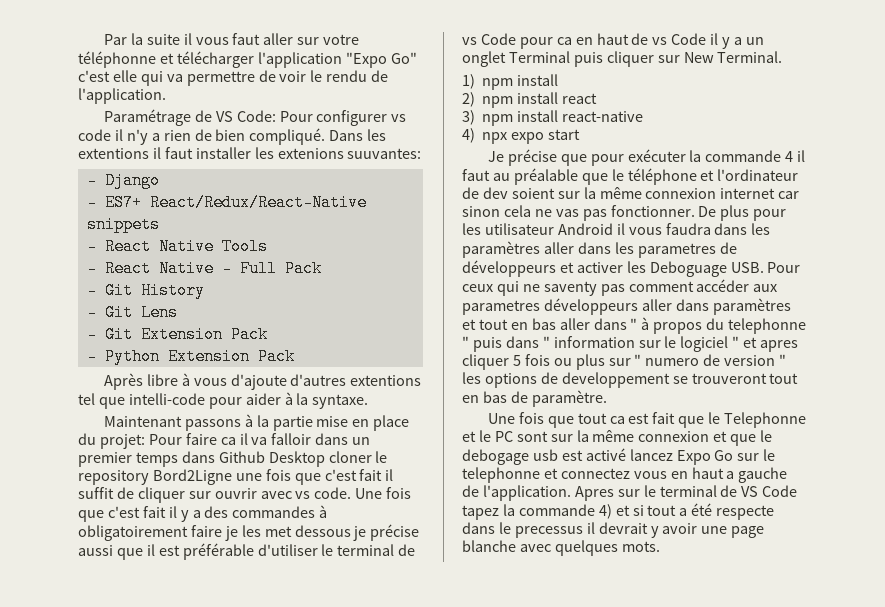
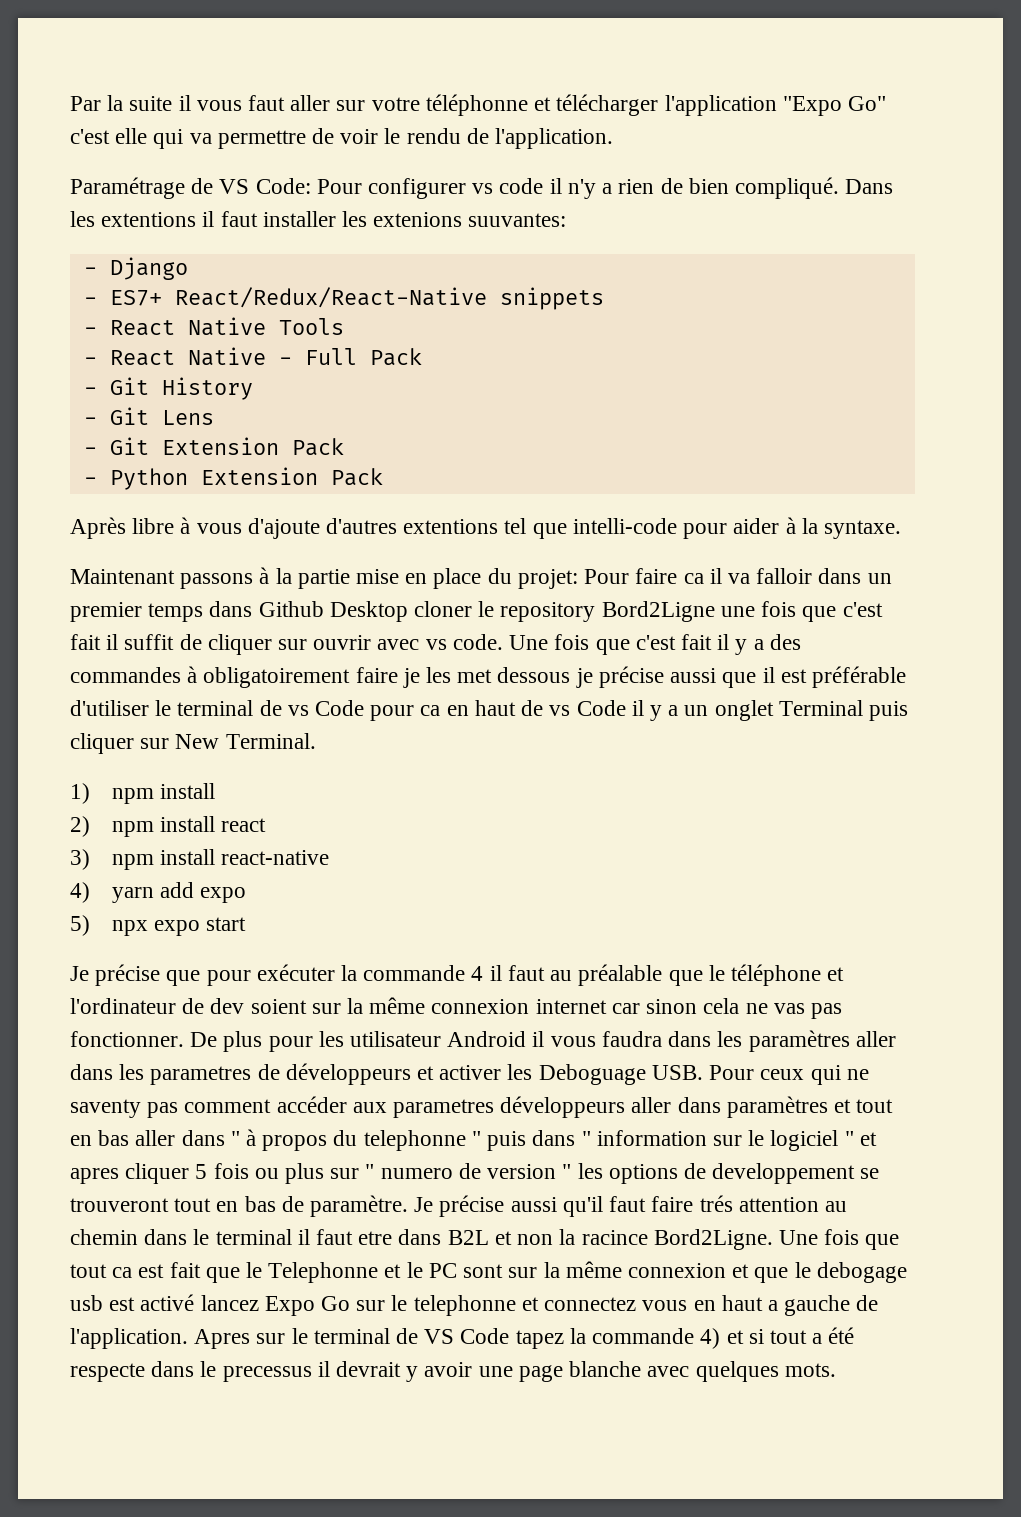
(475, 135) none -> [111,882,247,903] [70,915,90,936] yarn add expo // 5)
(607, 398) // -> [414,1195,847,1217] [70,1229,773,1250] Je précise aussi qu'il faut faire trés attention au chemin dans le terminal il faut etre dans B2L et non la racince Bord2Ligne.

